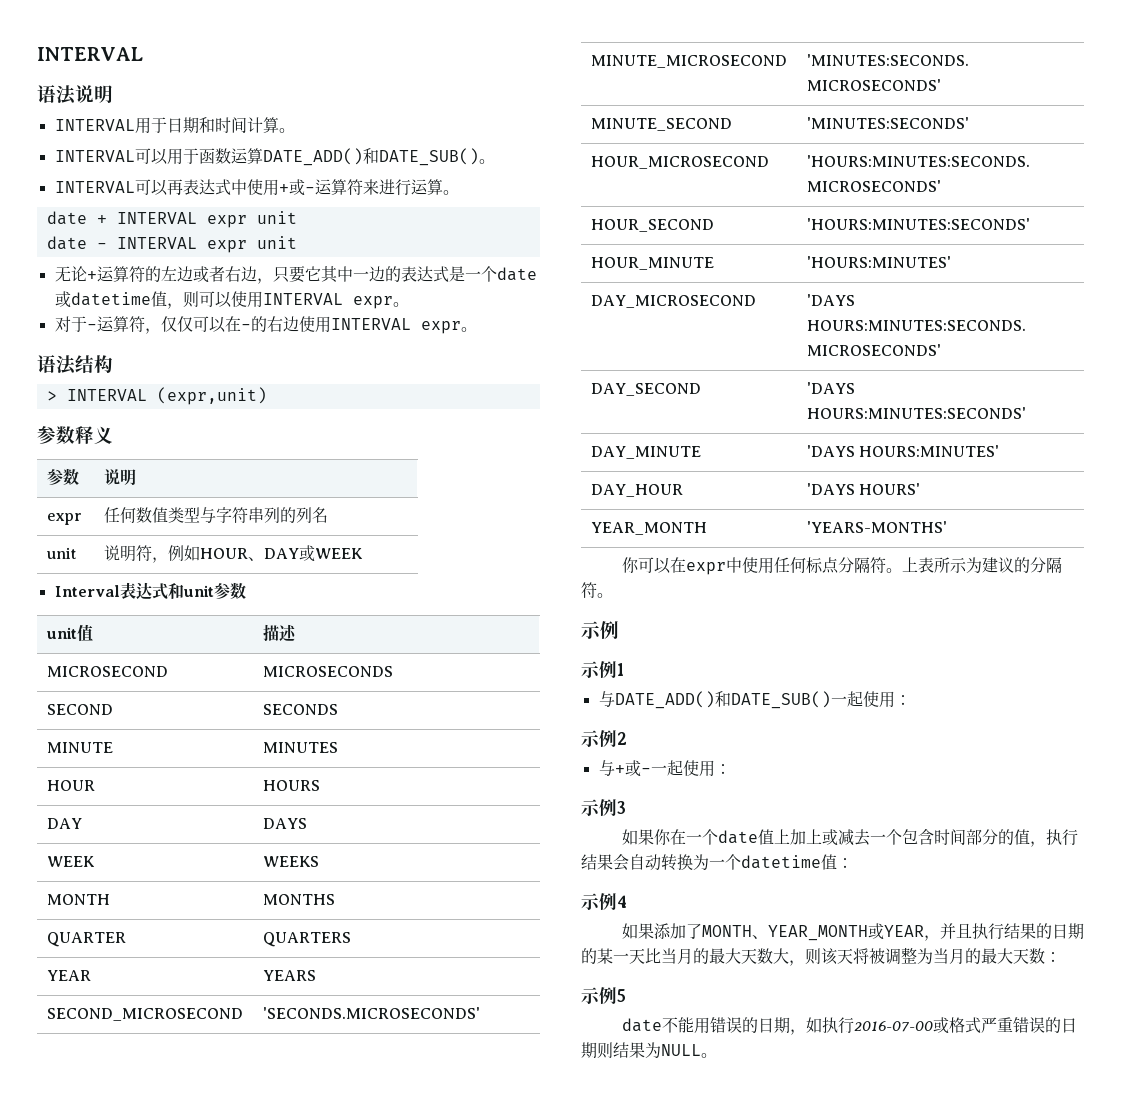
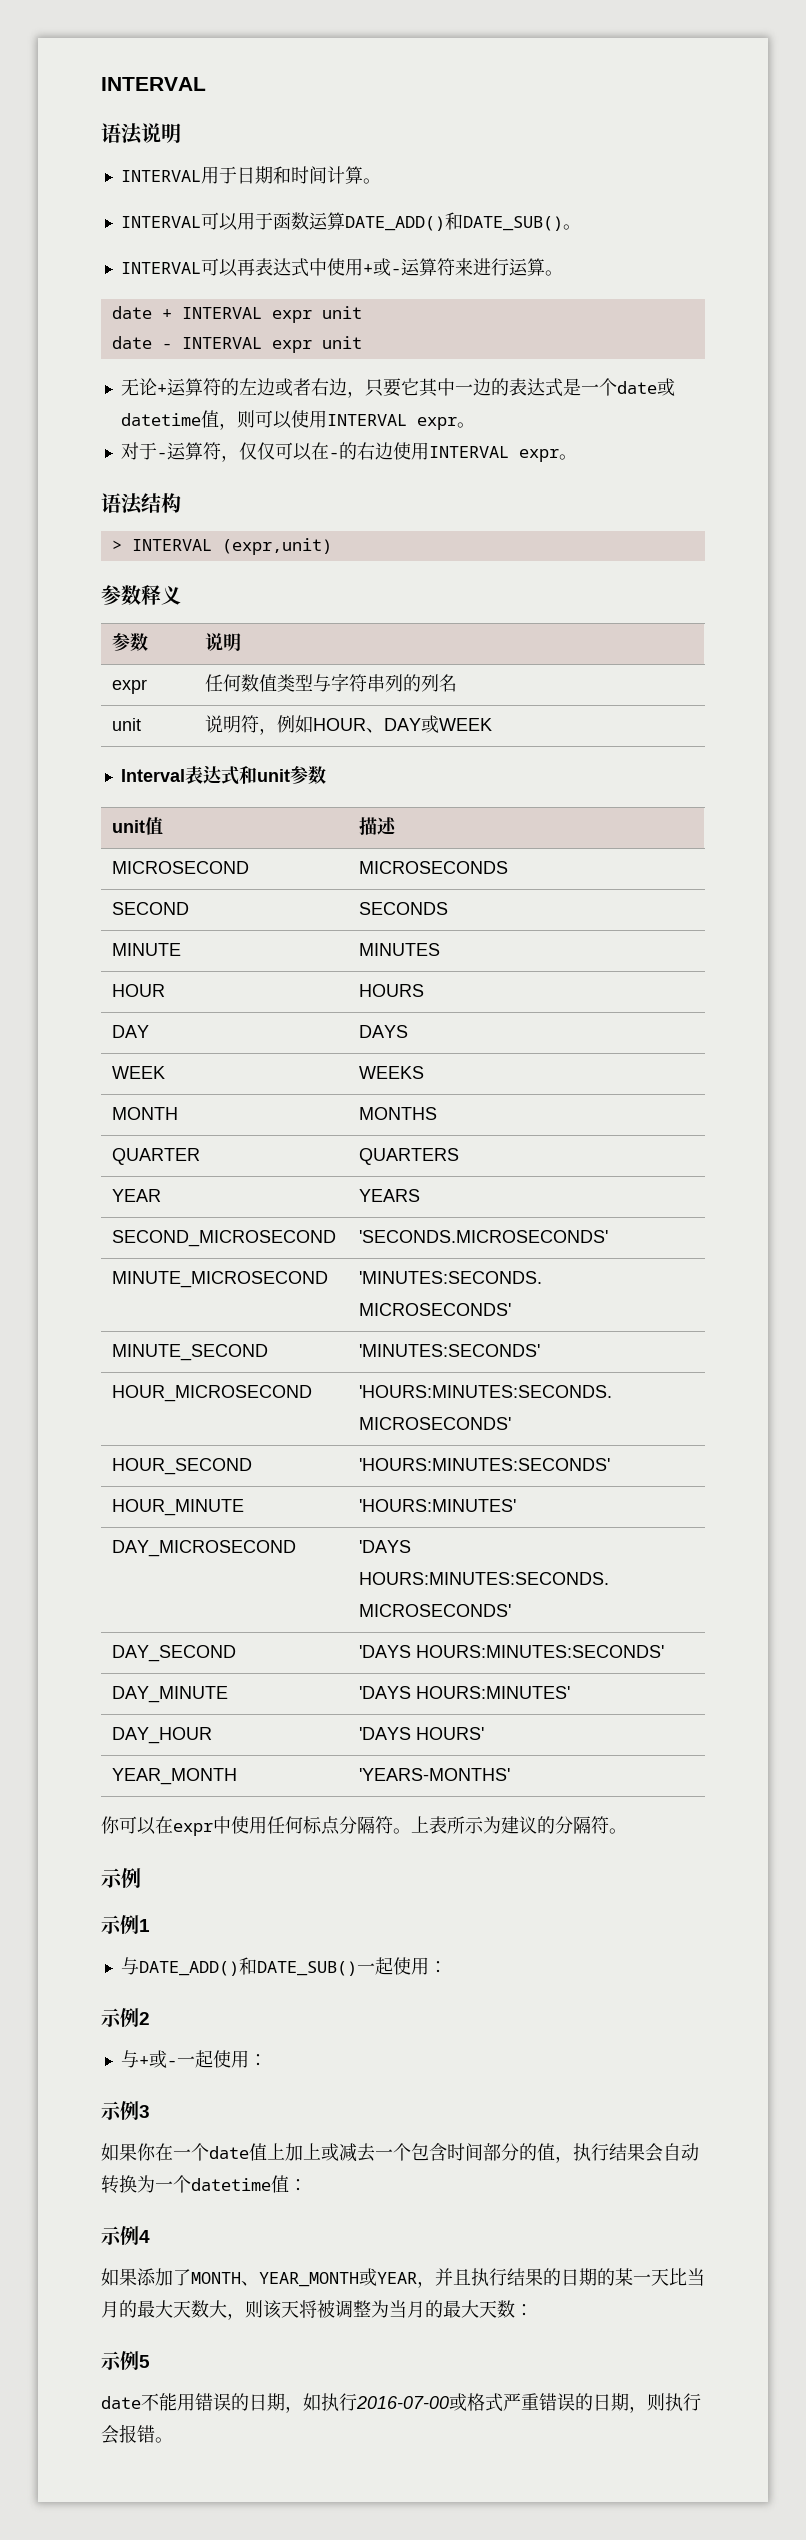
[597,1042,701,1059] 则结果为NULL -> [629,2393,701,2413] [101,2424,155,2444] ，则执行会报错

